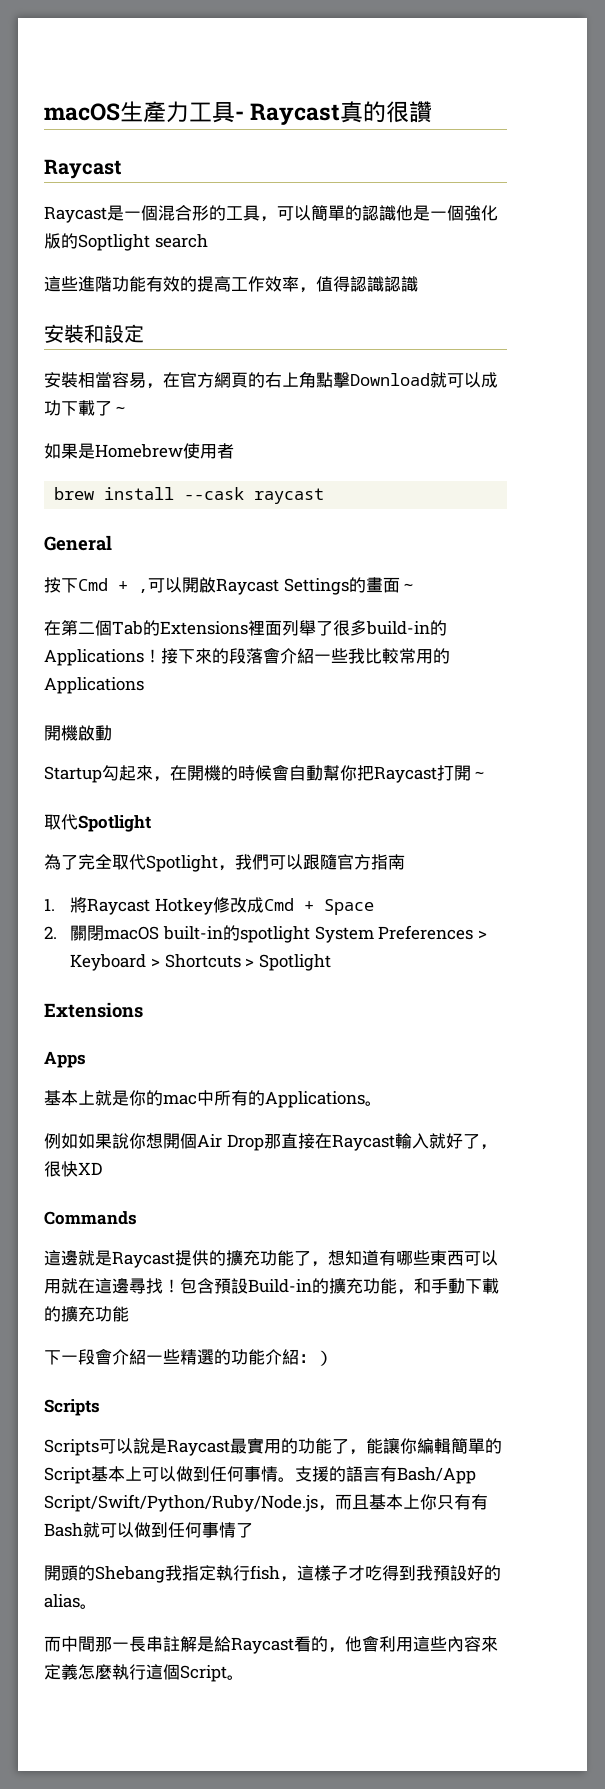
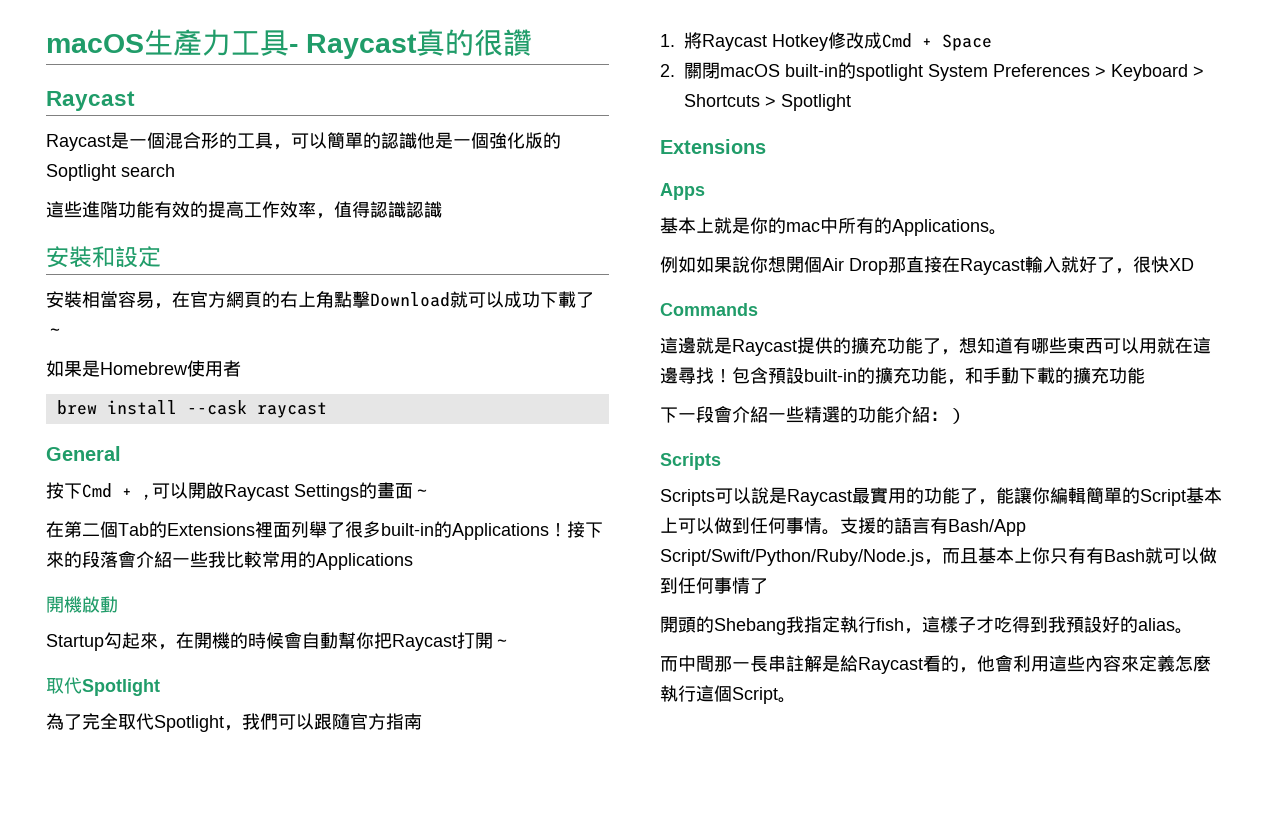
[366,621,430,635] build-in -> [381,523,434,536] built-in
[248,1279,312,1293] Build-in -> [804,369,857,382] built-in

